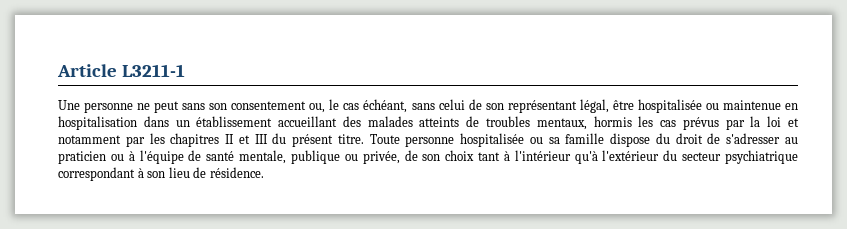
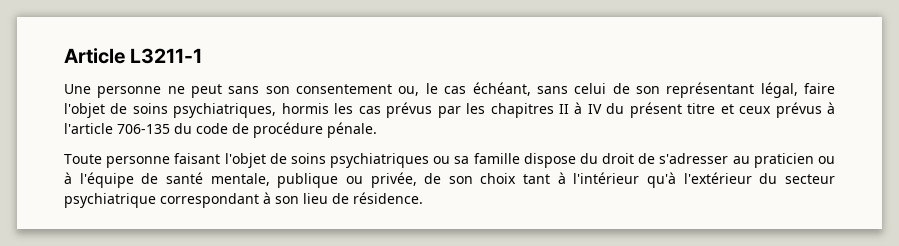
[612,99,798,113] [58,116,587,130] être hospitalisée ou maintenue en hospitalisation dans un établissement accueillant des malades atteints de troubles mentaux, -> [804,83,836,94] [64,103,277,118] faire l'objet de soins psychiatriques,
[750,116,800,127] [58,133,525,147] la loi et notamment par les chapitres II et III du présent titre. Toute personne hospitalisée -> [466,102,836,118] [64,122,377,138] [64,153,430,168] les chapitres II à IV du présent titre et ceux prévus à l'article 706-135 du code de procédure pénale. // Toute personne faisant l'objet de soins psychiatriques

